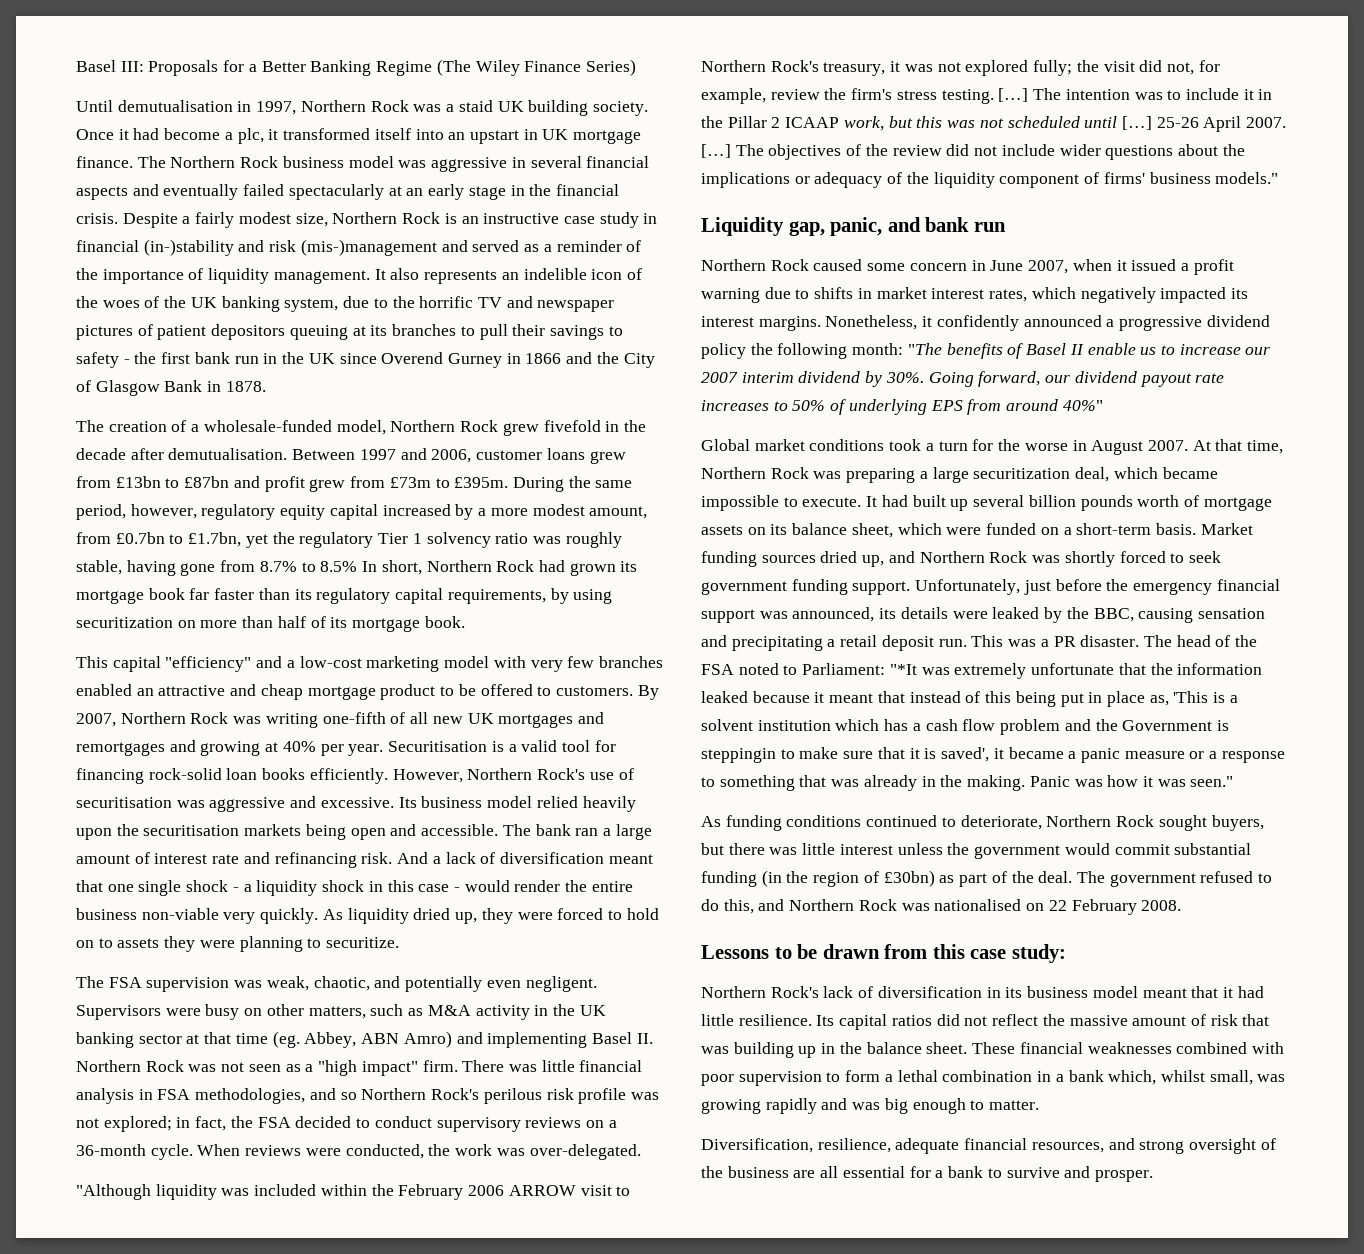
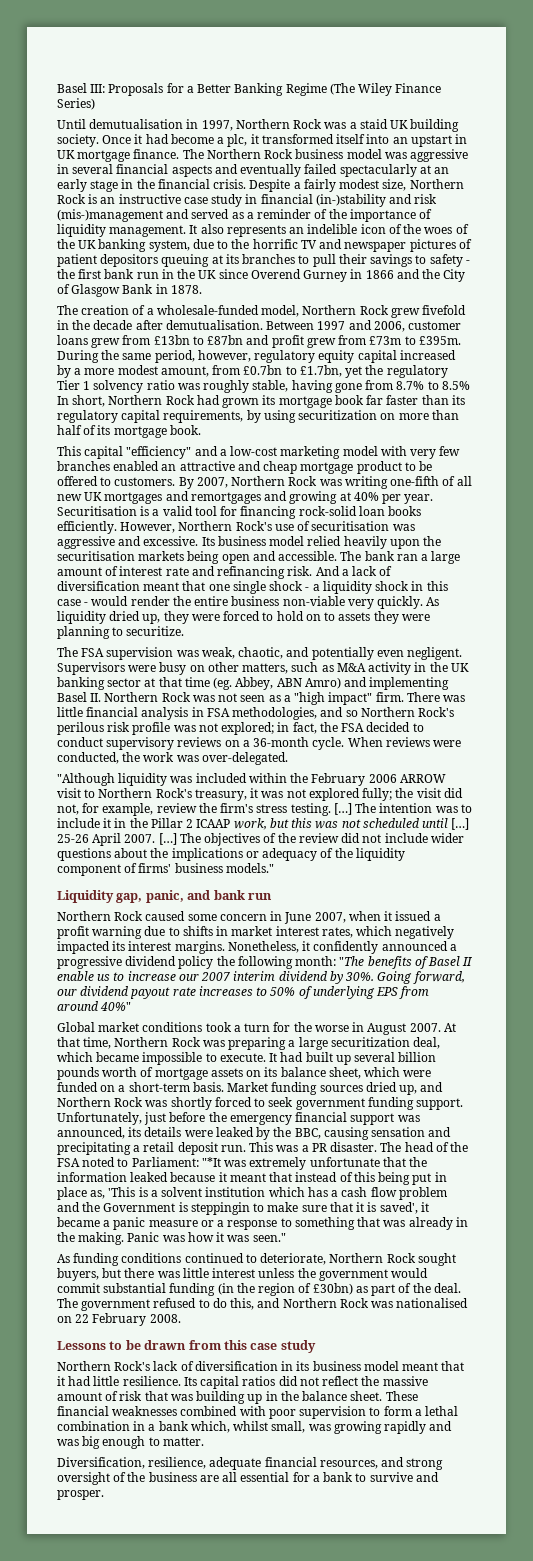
[1011,944,1066,963] study: -> [280,1340,316,1353] study

